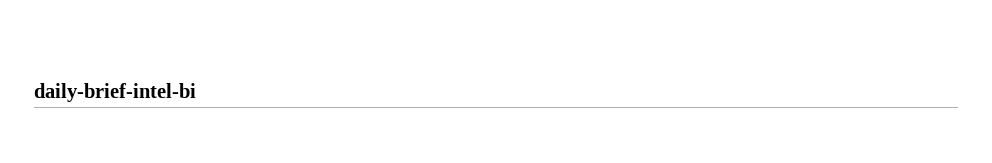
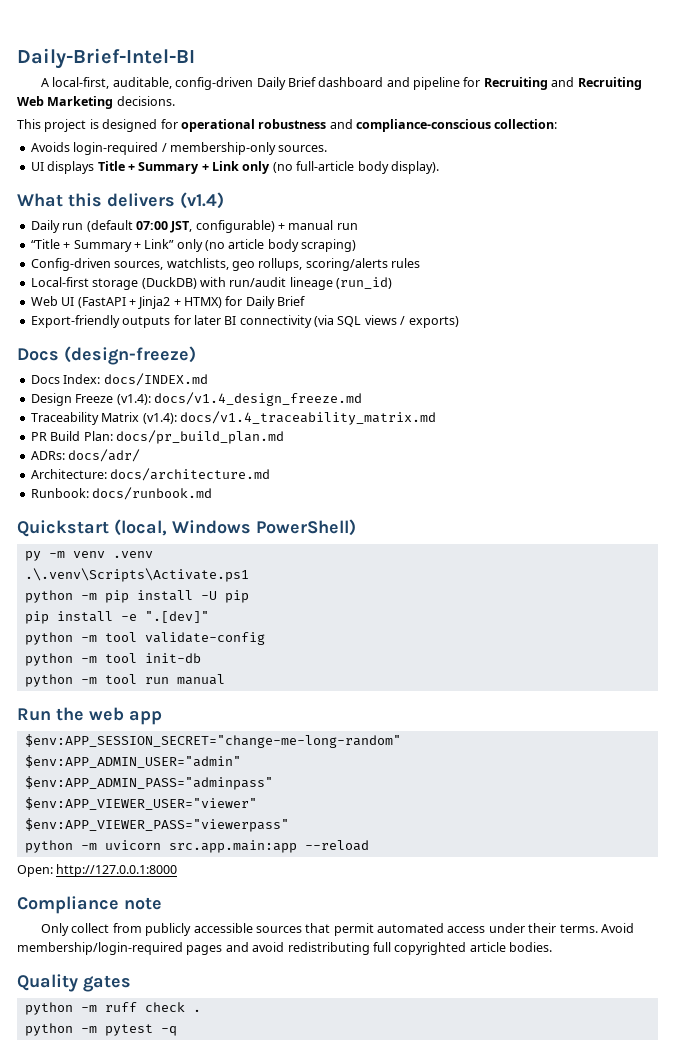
[34,83,196,102] daily-brief-intel-bi -> [17,48,195,69] [41,77,642,90] [17,96,175,109] [17,119,558,132] [30,142,328,155] [30,161,439,174] [17,192,224,209] [30,220,358,233] [30,239,357,252] [30,258,420,271] [30,277,392,290] [30,296,306,309] [30,315,459,328] [17,346,196,365] [30,373,208,386] [30,392,362,406] [30,411,436,425] [30,430,284,444] [30,449,141,462] [30,468,271,481] [30,487,213,500] [17,519,356,537] [24,551,153,561] [24,568,249,582] [24,590,249,603] [24,611,209,624] [24,632,265,645] [24,653,201,666] [24,674,225,687] [17,707,162,725] [24,734,401,748] [24,755,241,768] [24,776,273,790] [24,797,257,810] [24,818,289,832] [24,840,369,853] [17,864,178,877] [17,896,162,914] [41,923,634,936] [17,942,552,955] [17,974,131,992] [24,1002,201,1015] [24,1023,177,1036] Daily-Brief-Intel-BI // A local-first, auditable, config-driven Daily Brief dashboard and pipeline for Recruiting and Recruiting Web Marketing decisions. // This project is designed for operational robustness and compliance-conscious collection: // Avoids login-required / membership-only sources. // UI displays Title + Summary + Link only (no full-article body display). // What this delivers (v1.4) // Daily run (default 07:00 JST, configurable) + manual run // “Title + Summary + Link” only (no article body scraping) // Config-driven sources, watchlists, geo rollups, scoring/alerts rules // Local-first storage (DuckDB) with run/audit lineage (run_id) // Web UI (FastAPI + Jinja2 + HTMX) for Daily Brief // Export-friendly outputs for later BI connectivity (via SQL views / exports) // Docs (design-freeze) // Docs Index: docs/INDEX.md // Design Freeze (v1.4): docs/v1.4_design_freeze.md // Traceability Matrix (v1.4): docs/v1.4_traceability_matrix.md // PR Build Plan: docs/pr_build_plan.md // ADRs: docs/adr/ // Architecture: docs/architecture.md // Runbook: docs/runbook.md // Quickstart (local, Windows PowerShell) // py -m venv .venv // .\.venv\Scripts\Activate.ps1 // python -m pip install -U pip // pip install -e ".[dev]" // python -m tool validate-config // python -m tool init-db // python -m tool run manual // Run the web app // $env:APP_SESSION_SECRET="change-me-long-random" // $env:APP_ADMIN_USER="admin" // $env:APP_ADMIN_PASS="adminpass" // $env:APP_VIEWER_USER="viewer" // $env:APP_VIEWER_PASS="viewerpass" // python -m uvicorn src.app.main:app --reload // Open: http://127.0.0.1:8000 // Compliance note // Only collect from publicly accessible sources that permit automated access under their terms. Avoid membership/login-required pages and avoid redistributing full copyrighted article bodies. // Quality gates // python -m ruff check . // python -m pytest -q

